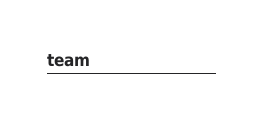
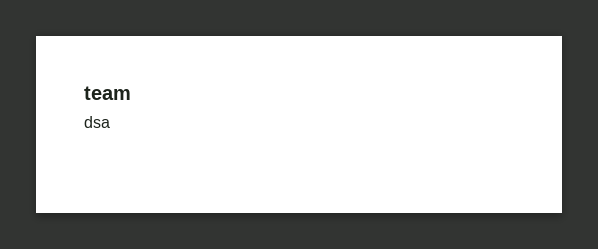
(90, 60) none -> [84,116,110,128] // dsa

